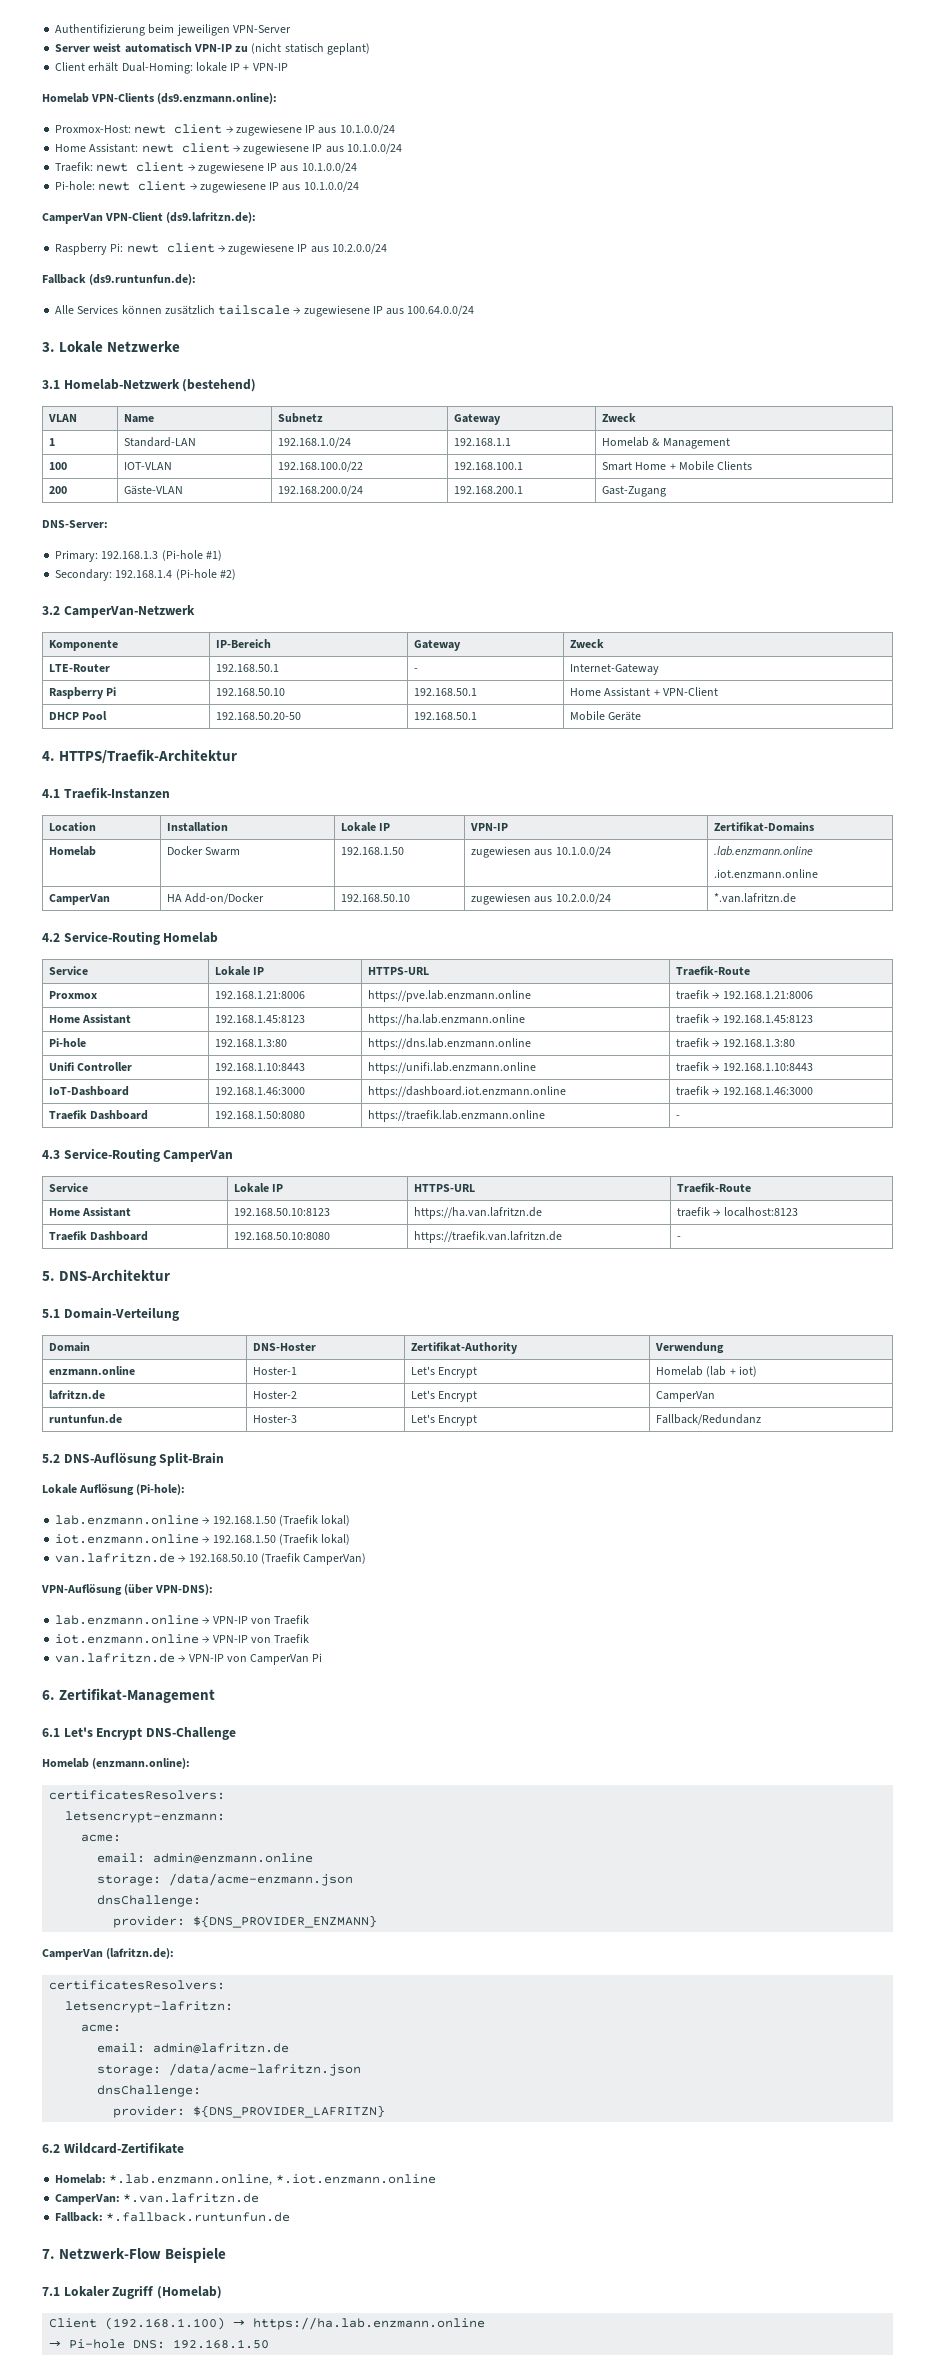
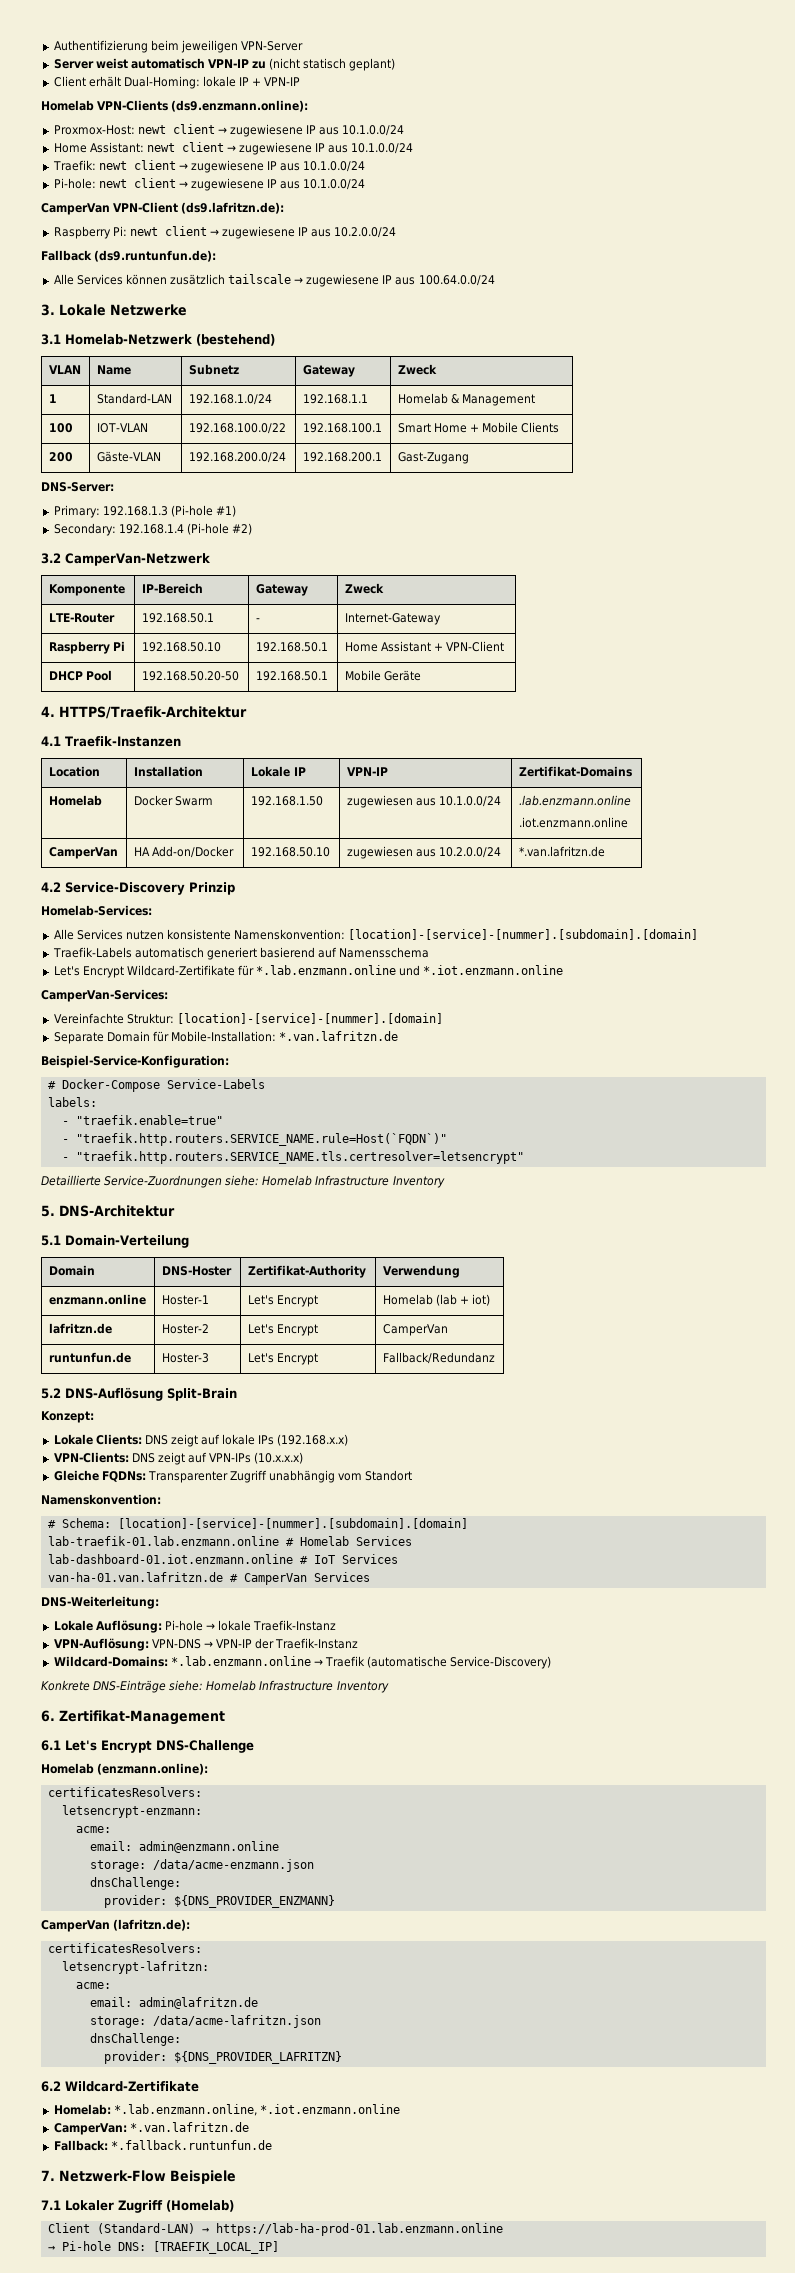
[63,931,219,945] [49,966,89,975] [215,966,265,976] [368,967,430,975] [676,966,751,976] [49,991,98,999] [215,991,306,999] [368,990,532,1002] [676,990,813,1000] [49,1014,132,1024] [215,1015,306,1023] [368,1014,526,1026] [676,1014,813,1024] [49,1038,87,1047] [215,1039,288,1047] [368,1038,532,1050] [676,1038,795,1048] [49,1062,133,1071] [215,1063,306,1071] [368,1062,537,1074] [676,1062,813,1072] [49,1086,130,1096] [215,1087,306,1095] [368,1086,567,1098] [676,1086,813,1096] [49,1110,149,1120] [215,1111,306,1119] [368,1110,546,1122] [676,1115,681,1119] [42,1148,234,1162] [49,1183,89,1192] [234,1183,284,1193] [414,1184,476,1192] [677,1183,752,1193] [49,1207,132,1217] [234,1208,331,1216] [414,1207,543,1219] [677,1207,798,1217] [49,1231,149,1241] [234,1232,331,1240] [414,1231,563,1243] [677,1236,682,1240] Service-Routing Homelab // Service | Lokale IP | HTTPS-URL | Traefik-Route // Proxmox | 192.168.1.21:8006 | https://pve.lab.enzmann.online | traefik → 192.168.1.21:8006 // Home Assistant | 192.168.1.45:8123 | https://ha.lab.enzmann.online | traefik → 192.168.1.45:8123 // Pi-hole | 192.168.1.3:80 | https://dns.lab.enzmann.online | traefik → 192.168.1.3:80 // Unifi Controller | 192.168.1.10:8443 | https://unifi.lab.enzmann.online | traefik → 192.168.1.10:8443 // IoT-Dashboard | 192.168.1.46:3000 | https://dashboard.iot.enzmann.online | traefik → 192.168.1.46:3000 // Traefik Dashboard | 192.168.1.50:8080 | https://traefik.lab.enzmann.online | - // 4.3 Service-Routing CamperVan // Service | Lokale IP | HTTPS-URL | Traefik-Route // Home Assistant | 192.168.50.10:8123 | https://ha.van.lafritzn.de | traefik → localhost:8123 // Traefik Dashboard | 192.168.50.10:8080 | https://traefik.van.lafritzn.de | - -> [65,882,235,895] [41,905,152,916] [53,929,699,940] [52,947,430,960] [53,965,564,978] [41,989,168,1002] [53,1013,443,1024] [53,1031,399,1044] [41,1055,229,1068] [47,1079,265,1092] [47,1097,97,1107] [61,1115,223,1125] [61,1133,447,1146] [61,1151,524,1164] [41,1175,445,1188] Service-Discovery Prinzip // Homelab-Services: // Alle Services nutzen konsistente Namenskonvention: [location]-[service]-[nummer].[subdomain].[domain] // Traefik-Labels automatisch generiert basierend auf Namensschema // Let's Encrypt Wildcard-Zertifikate für *.lab.enzmann.online und *.iot.enzmann.online // CamperVan-Services: // Vereinfachte Struktur: [location]-[service]-[nummer].[domain] // Separate Domain für Mobile-Installation: *.van.lafritzn.de // Beispiel-Service-Konfiguration: // # Docker-Compose Service-Labels // labels: // - "traefik.enable=true" // - "traefik.http.routers.SERVICE_NAME.rule=Host(`FQDN`)" // - "traefik.http.routers.SERVICE_NAME.tls.certresolver=letsencrypt" // Detaillierte Service-Zuordnungen siehe: Homelab Infrastructure Inventory
[42,1484,186,1496] [55,1515,351,1526] [55,1534,351,1545] [55,1553,367,1565] [41,1584,214,1596] [55,1615,310,1625] [55,1634,310,1644] [55,1653,323,1665] // Lokale Auflösung (Pi-hole): // lab.enzmann.online → 192.168.1.50 (Traefik lokal) // iot.enzmann.online → 192.168.1.50 (Traefik lokal) // van.lafritzn.de → 192.168.50.10 (Traefik CamperVan) // VPN-Auflösung (über VPN-DNS): // lab.enzmann.online → VPN-IP von Traefik // iot.enzmann.online → VPN-IP von Traefik // van.lafritzn.de → VPN-IP von CamperVan Pi -> [41,1411,94,1423] [53,1434,349,1447] [53,1452,304,1465] [53,1470,413,1483] [41,1494,161,1505] [47,1518,468,1529] [47,1536,412,1546] [47,1554,398,1564] [47,1572,370,1585] [41,1596,159,1609] [53,1620,337,1633] [53,1638,359,1651] [53,1656,552,1669] [41,1680,389,1693] // Konzept: // Lokale Clients: DNS zeigt auf lokale IPs (192.168.x.x) // VPN-Clients: DNS zeigt auf VPN-IPs (10.x.x.x) // Gleiche FQDNs: Transparenter Zugriff unabhängig vom Standort // Namenskonvention: // # Schema: [location]-[service]-[nummer].[subdomain].[domain] // lab-traefik-01.lab.enzmann.online # Homelab Services // lab-dashboard-01.iot.enzmann.online # IoT Services // van-ha-01.van.lafritzn.de # CamperVan Services // DNS-Weiterleitung: // Lokale Auflösung: Pi-hole → lokale Traefik-Instanz // VPN-Auflösung: VPN-DNS → VPN-IP der Traefik-Instanz // Wildcard-Domains: *.lab.enzmann.online → Traefik (automatische Service-Discovery) // Konkrete DNS-Einträge siehe: Homelab Infrastructure Inventory
[105,2317,486,2330] (192.168.1.100) → https://ha.lab.enzmann.online -> [96,2223,503,2236] (Standard-LAN) → https://lab-ha-prod-01.lab.enzmann.online
[173,2339,270,2349] 192.168.1.50 -> [152,2241,279,2254] [TRAEFIK_LOCAL_IP]

